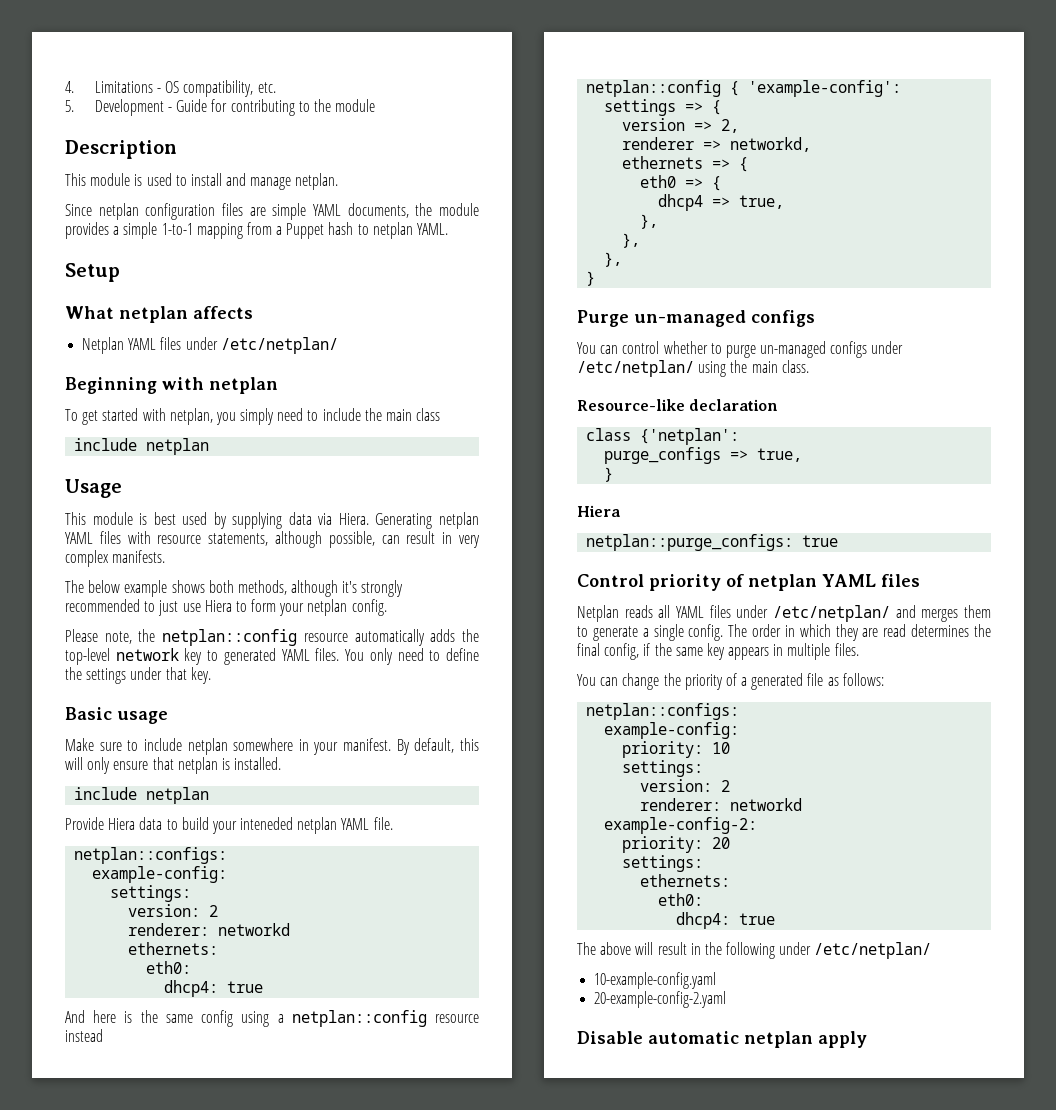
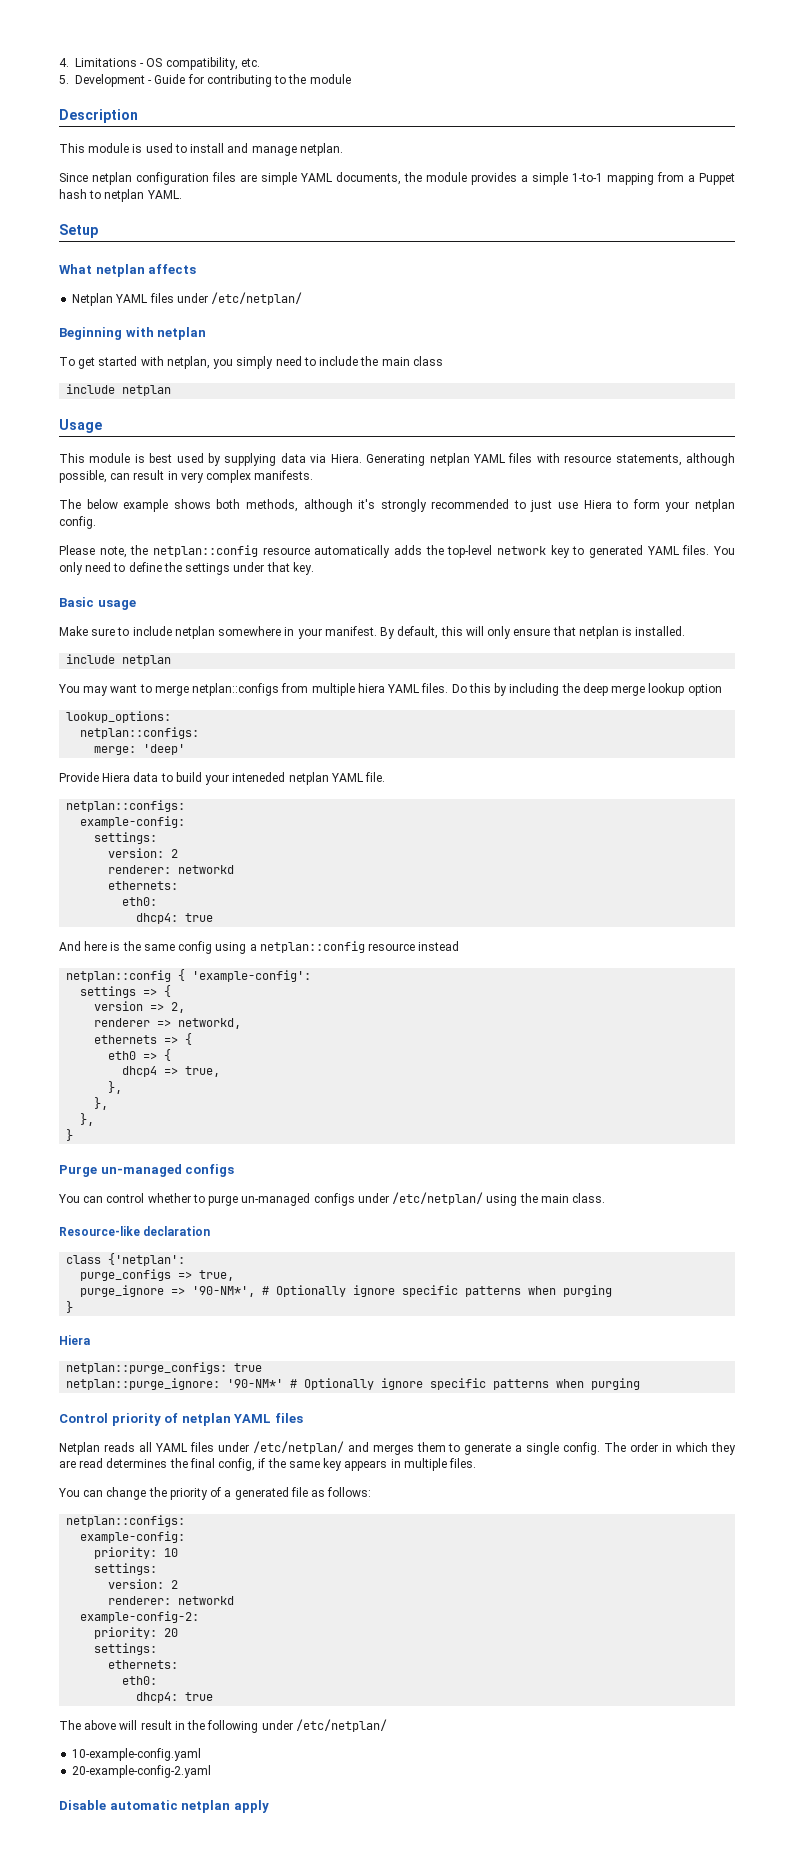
(210, 795) none -> [58,683,722,696] [66,711,172,723] [80,727,200,739] [94,744,186,755] // You may want to merge netplan::configs from multiple hiera YAML files. Do this by including the deep merge lookup option // lookup_options: // netplan::configs: // merge: 'deep'
[604,467,614,482] [577,505,621,517] [586,534,839,551] } // Hiera // netplan::purge_configs: true -> [80,1285,613,1297] [66,1301,74,1313] [59,1335,90,1345] [66,1362,263,1374] [66,1378,641,1390] purge_ignore => '90-NM*', # Optionally ignore specific patterns when purging // } // Hiera // netplan::purge_configs: true // netplan::purge_ignore: '90-NM*' # Optionally ignore specific patterns when purging

